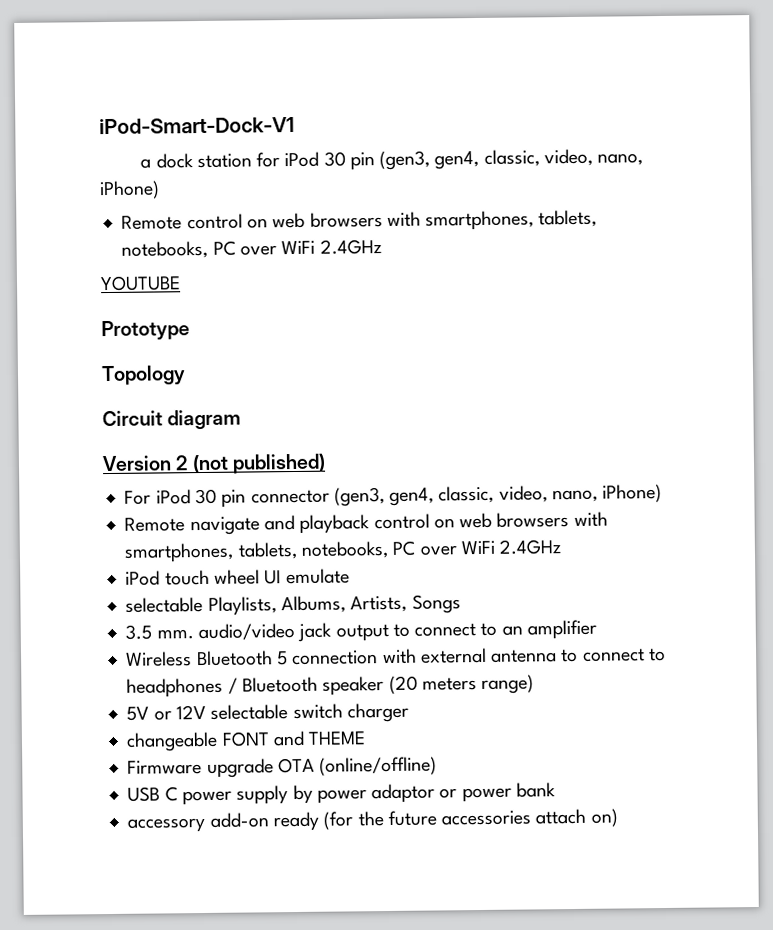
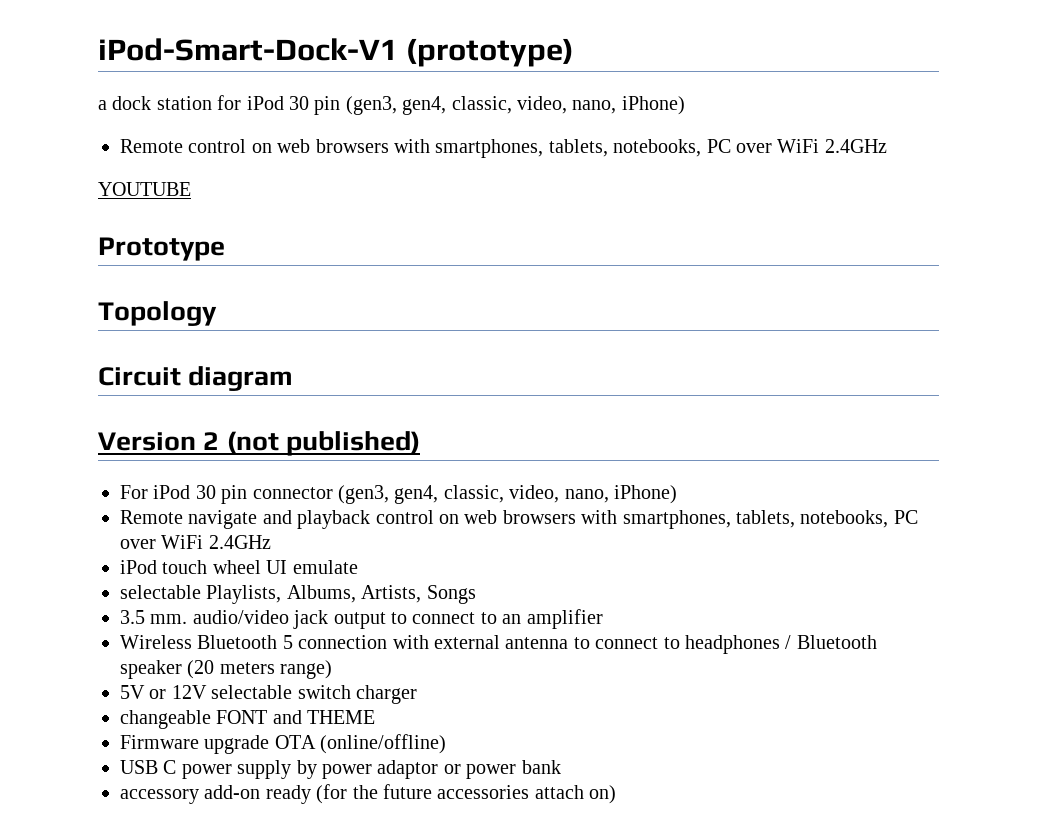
(295, 125) none -> [406,38,575,67] (prototype)

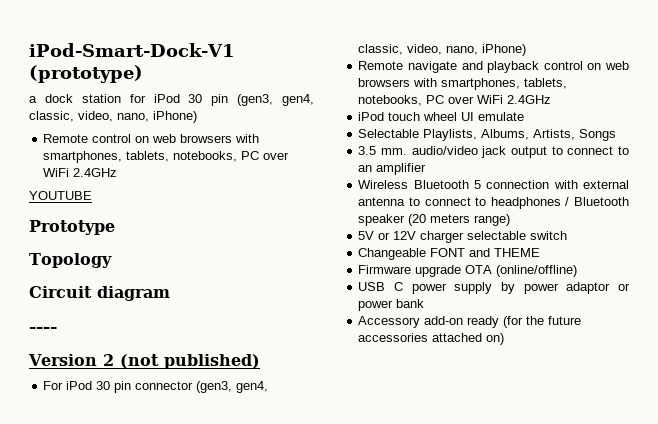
(294, 378) none -> [29,327,57,333] // ----
[120,585,201,599] selectable -> [358,129,420,138] Selectable
(207, 692) none -> [420,231,465,243] charger
[356,685,417,704] [120,710,211,729] charger // changeable -> [358,248,427,260] // Changeable
[120,789,199,804] accessory -> [358,316,421,328] Accessory
[534,785,584,799] attach -> [432,333,483,342] attached

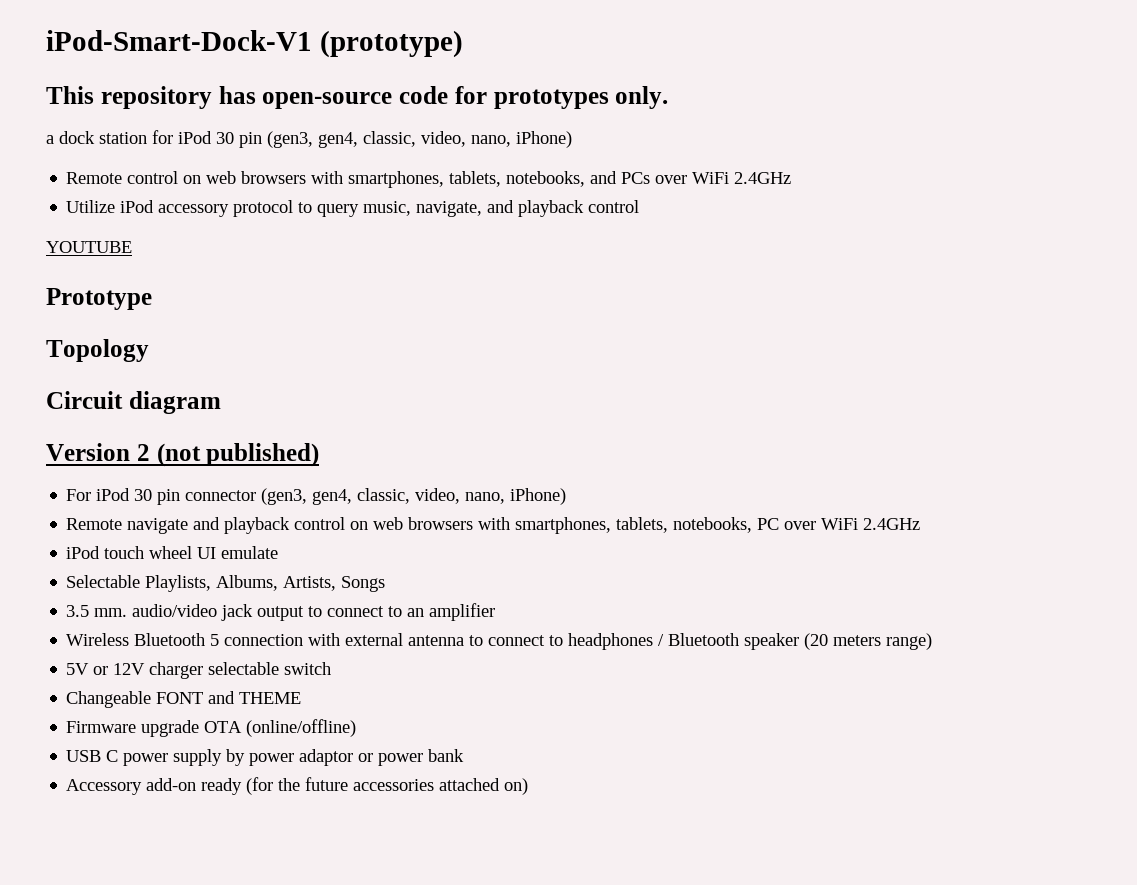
(143, 74) none -> [46,86,669,109] // This repository has open-source code for prototypes only.
[241,151,290,160] [43,168,118,177] PC over WiFi 2.4GHz -> [590,171,792,184] [66,200,640,217] and PCs over WiFi 2.4GHz // Utilize iPod accessory protocol to query music, navigate, and playback control
[29,327,57,333] // ---- -> (221, 402) none

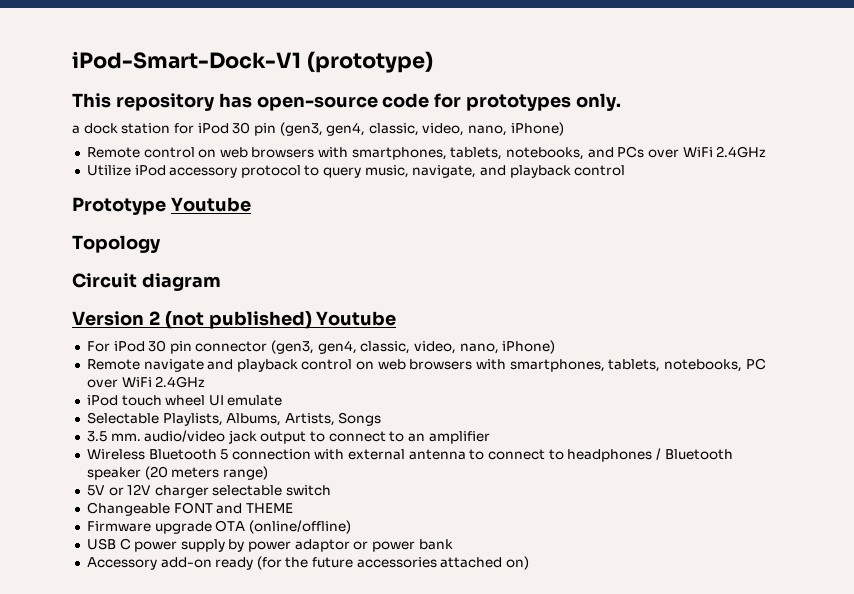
[46,241,132,253] // YOUTUBE -> (626, 170) none
(152, 299) none -> [170,197,251,212] Youtube
(320, 455) none -> [316,311,397,326] Youtube

